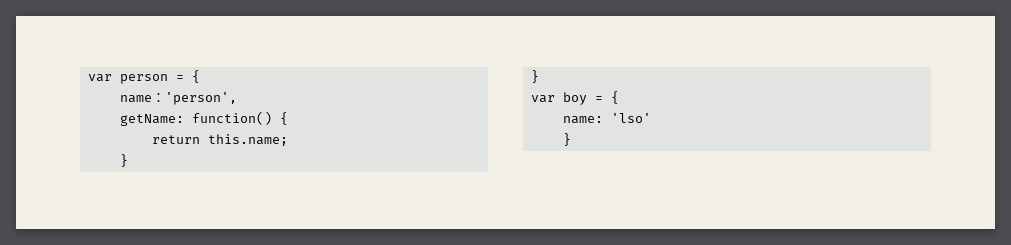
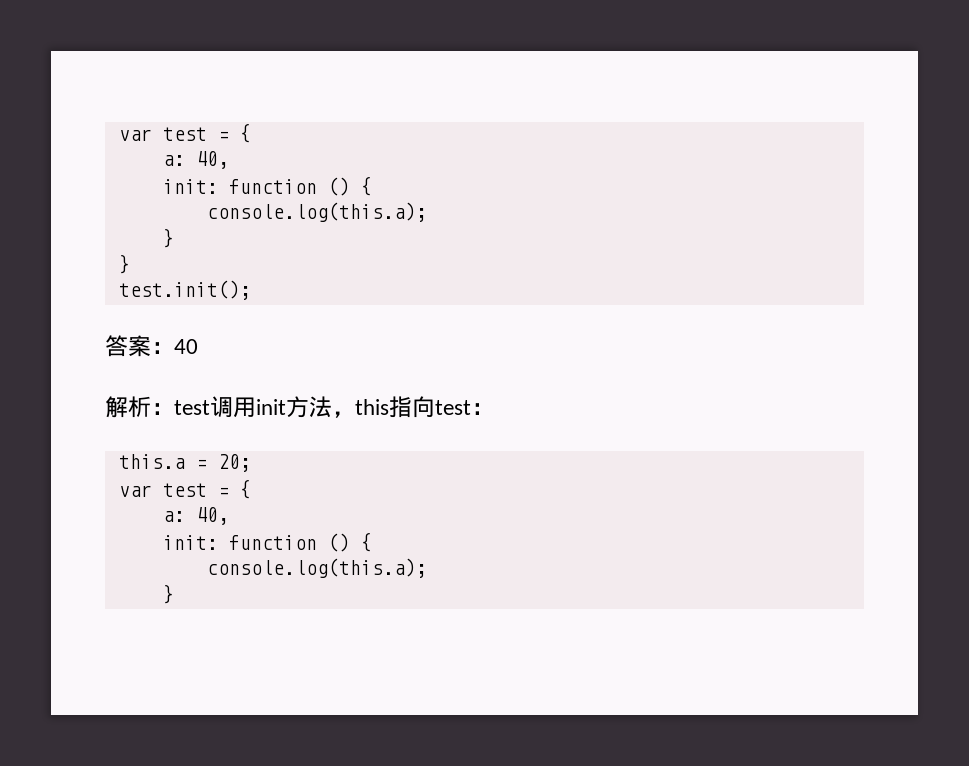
[87,70,200,84] [119,92,237,105] [119,111,288,126] [151,134,288,146] var person = { // name：'person', // getName: function() { // return this.name; -> [118,123,251,143] [162,151,229,169] [162,176,372,196] [206,202,427,222] var test = { // a: 40, // init: function () { // console.log(this.a);
[530,91,619,105] [562,113,651,124] // var boy = { // name: 'lso' -> [118,280,251,300] [105,335,198,357] [105,396,494,418] [118,454,251,472] [118,479,251,499] [162,507,229,525] [162,532,372,552] [206,558,427,578] // test.init(); // 答案：40 // 解析：test调用init方法，this指向test： // this.a = 20; // var test = { // a: 40, // init: function () { // console.log(this.a);

